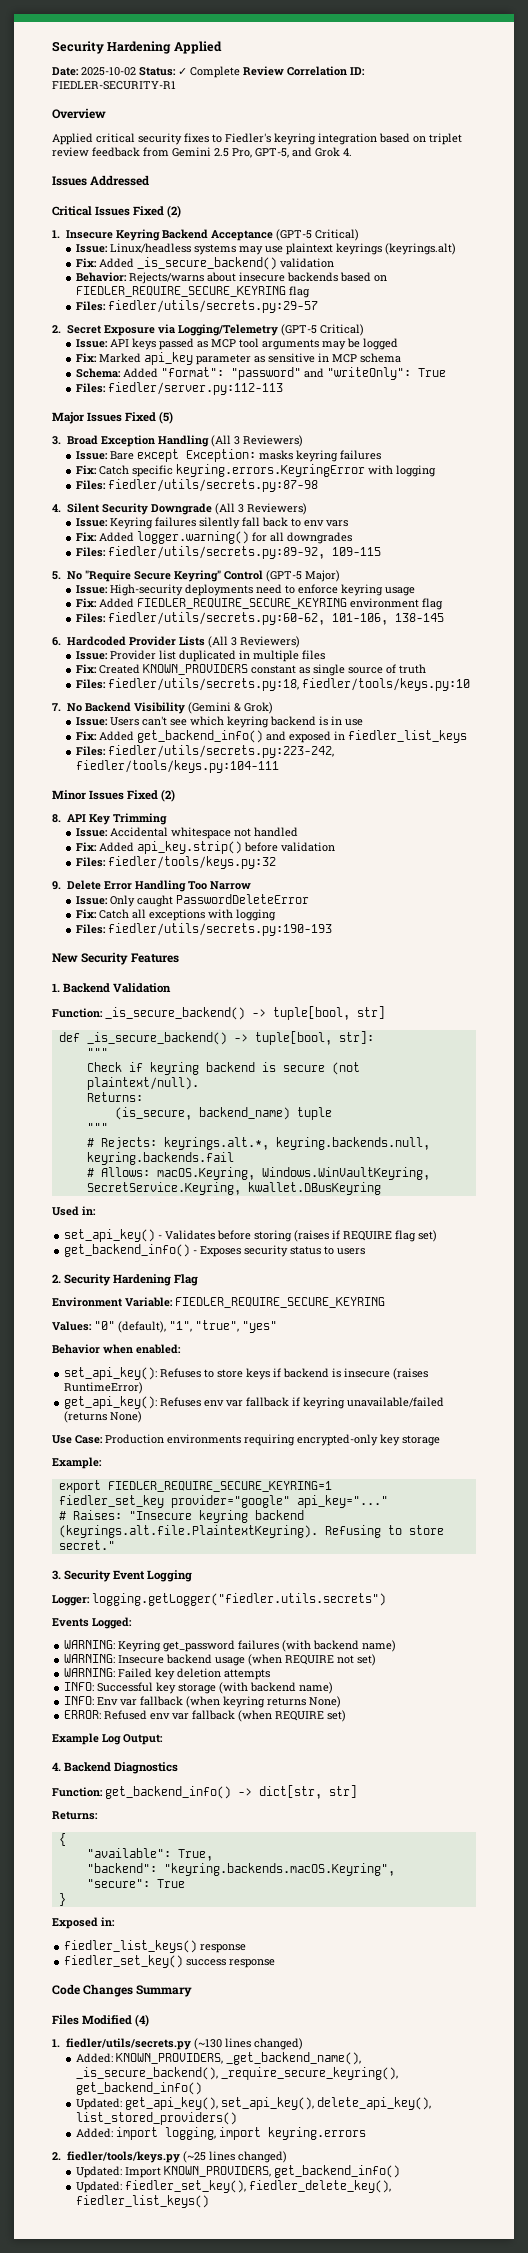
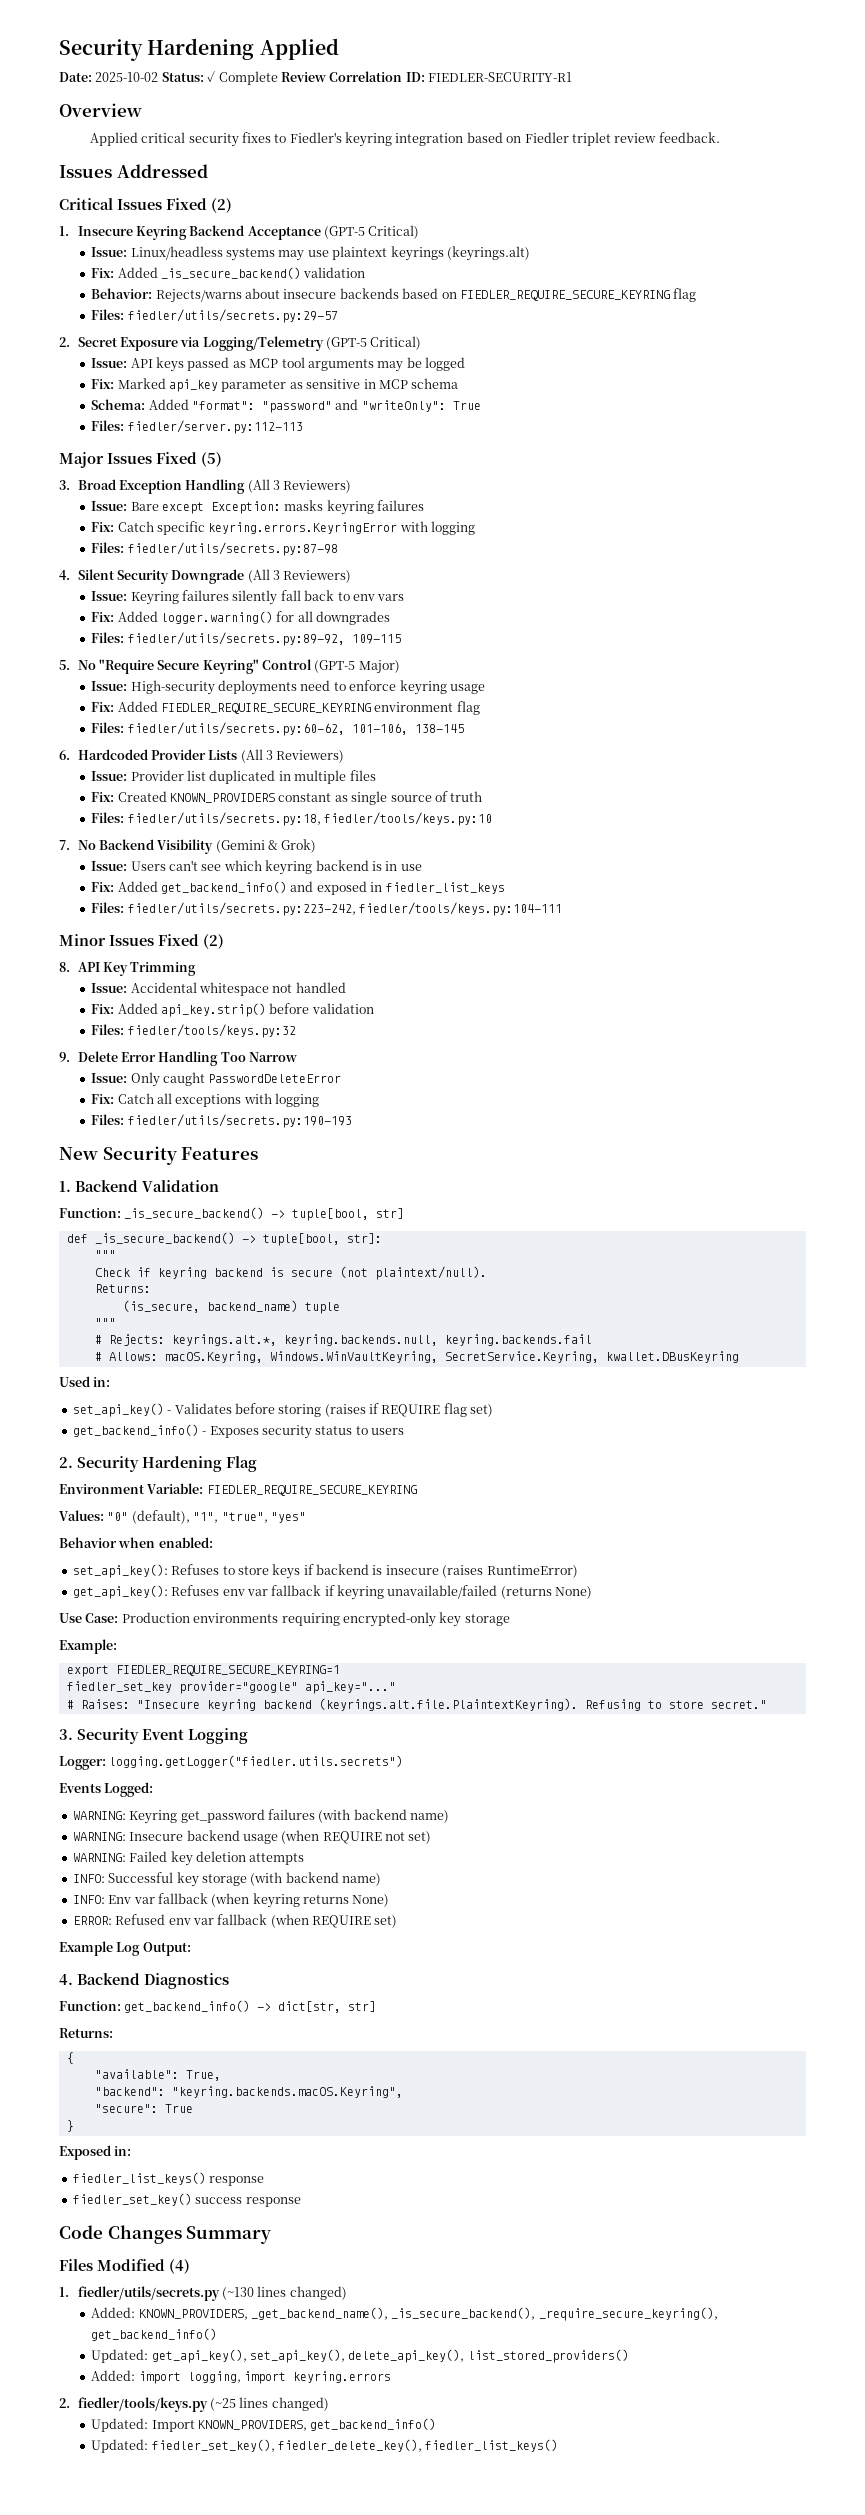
(426, 139) none -> [524,132,569,143] Fiedler
[92,147,352,158] feedback from Gemini 2.5 Pro, GPT-5, and Grok 4. -> [658,132,720,143] feedback.

